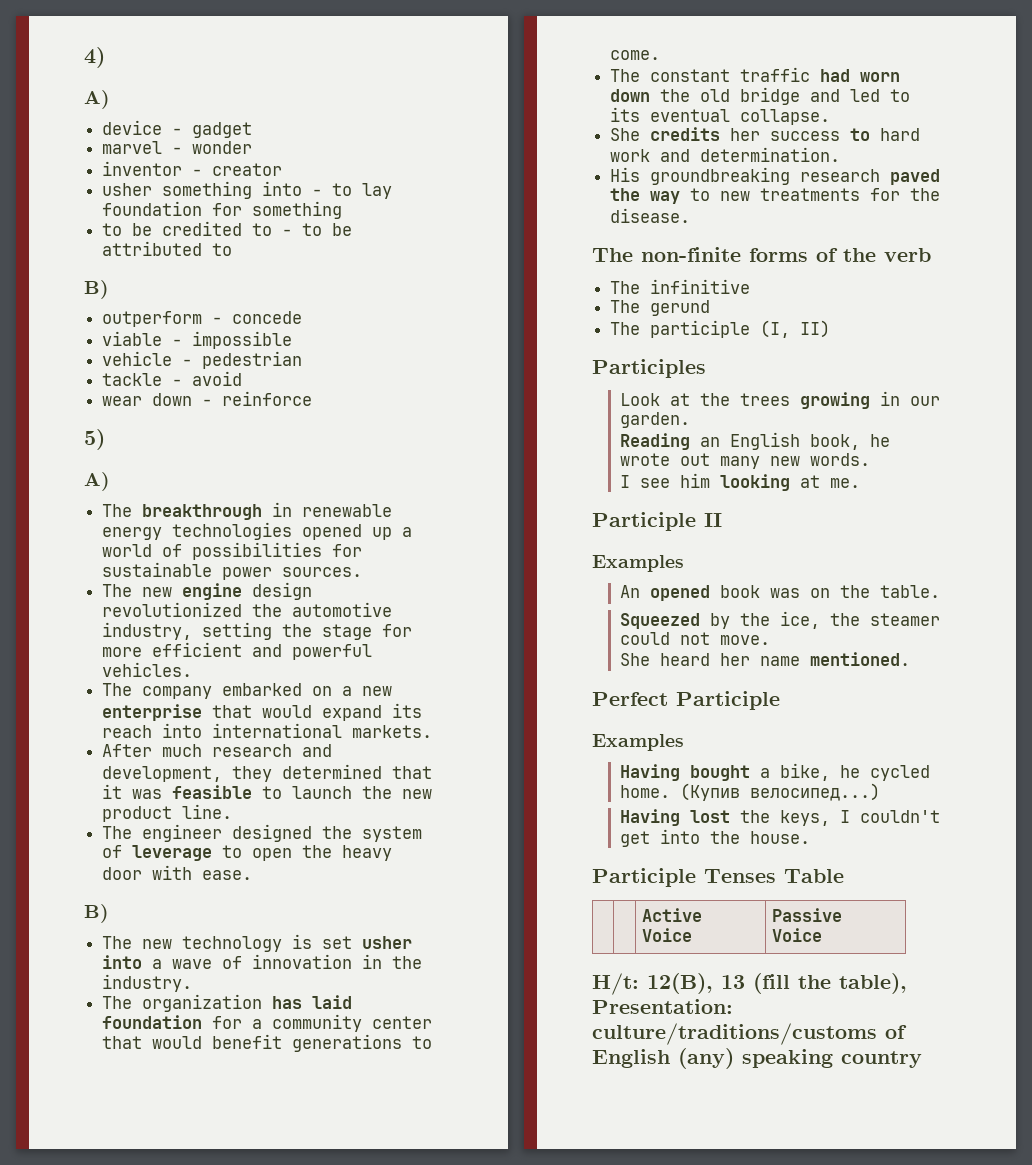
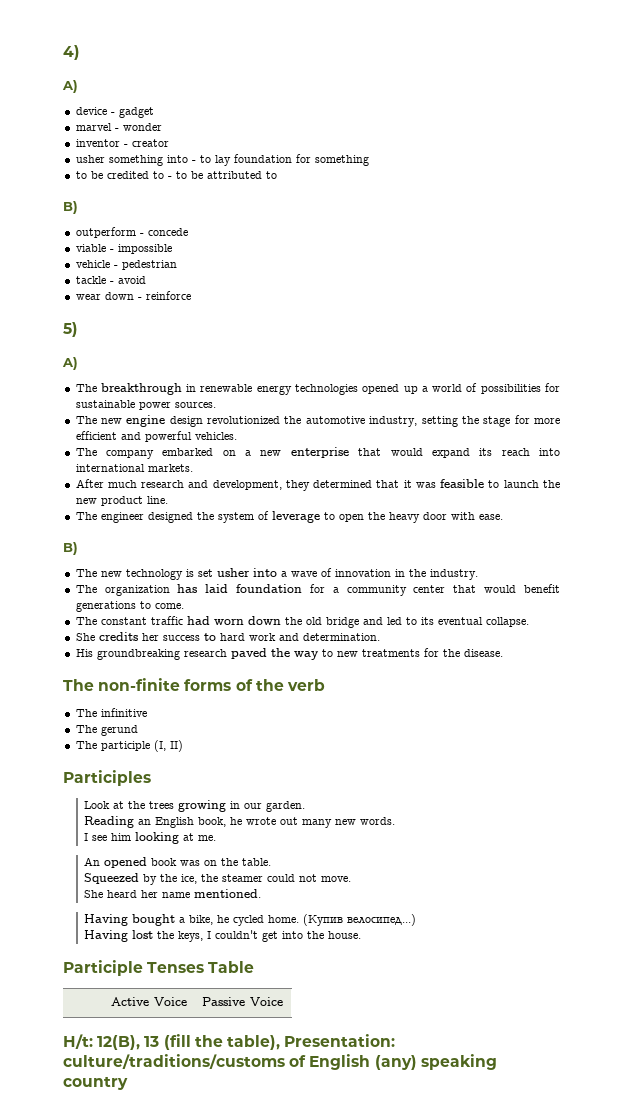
[592,512,722,531] [592,555,684,572] // Participle II // Examples -> (217, 838) none
[592,691,780,710] [592,734,684,751] // Perfect Participle // Examples -> (262, 893) none

